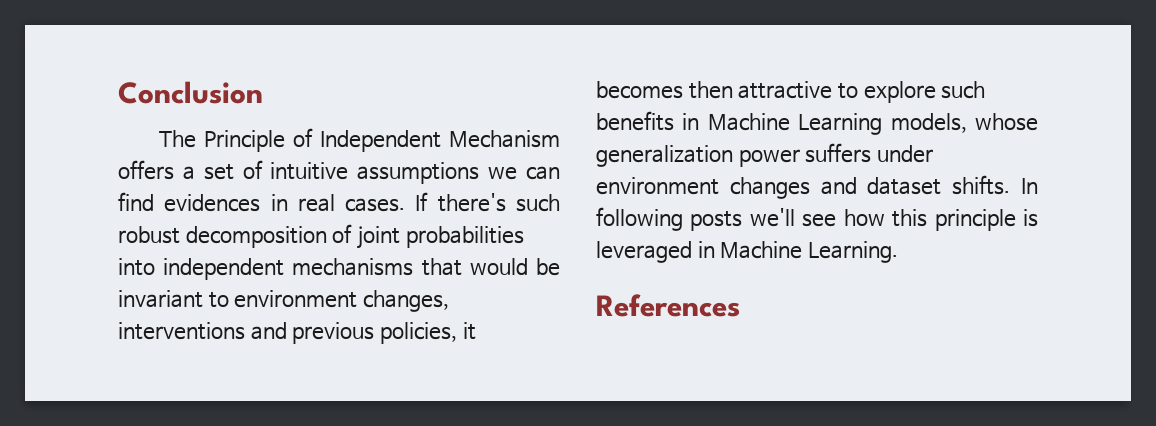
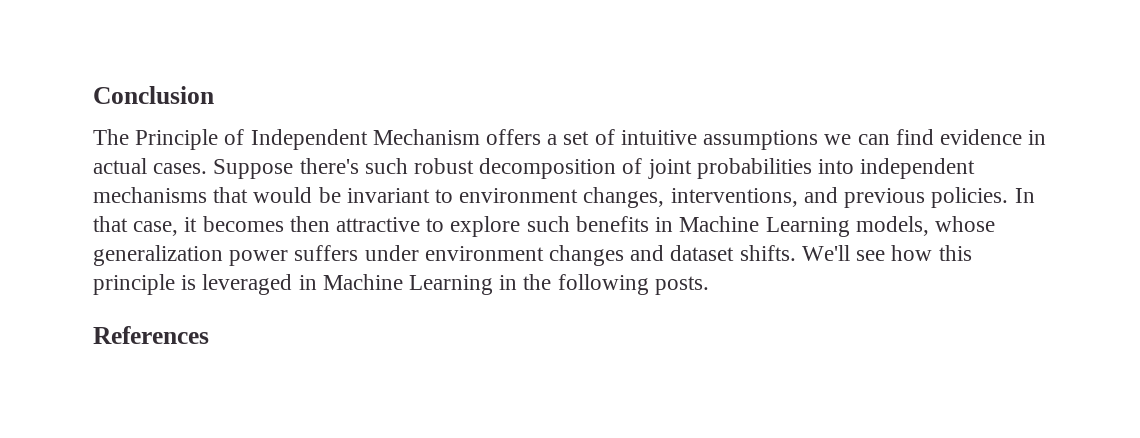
[164,192,429,212] evidences in real cases. If -> [939,129,1047,145] [93,158,294,179] evidence in actual cases. Suppose
[118,322,245,340] interventions -> [670,188,798,207] interventions,
[379,322,457,344] policies, -> [931,187,1035,208] [93,216,179,236] policies. In that case,
[1021,178,1038,194] [596,207,795,231] In following posts we'll -> [801,245,850,261] We'll
[808,241,899,263] Learning. -> [409,274,709,295] Learning in the following posts.

